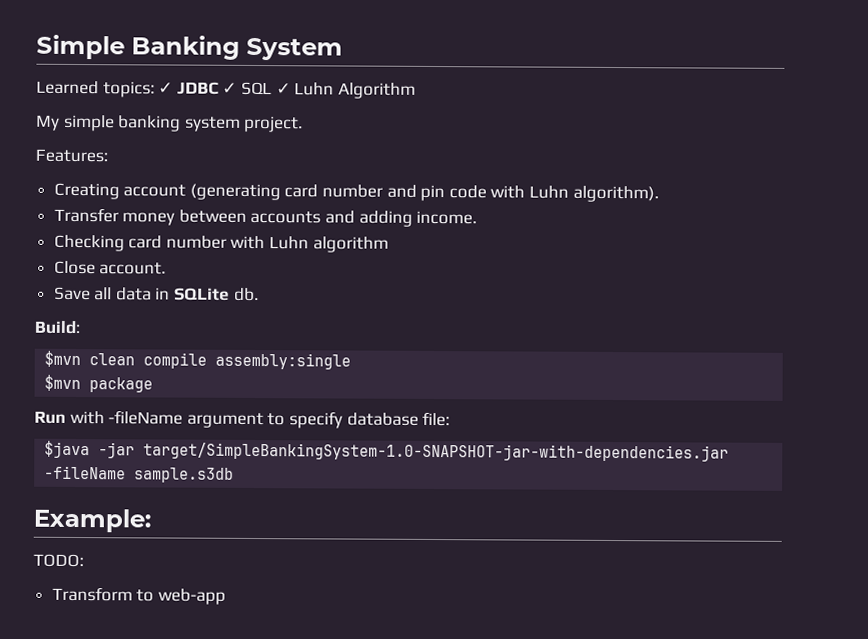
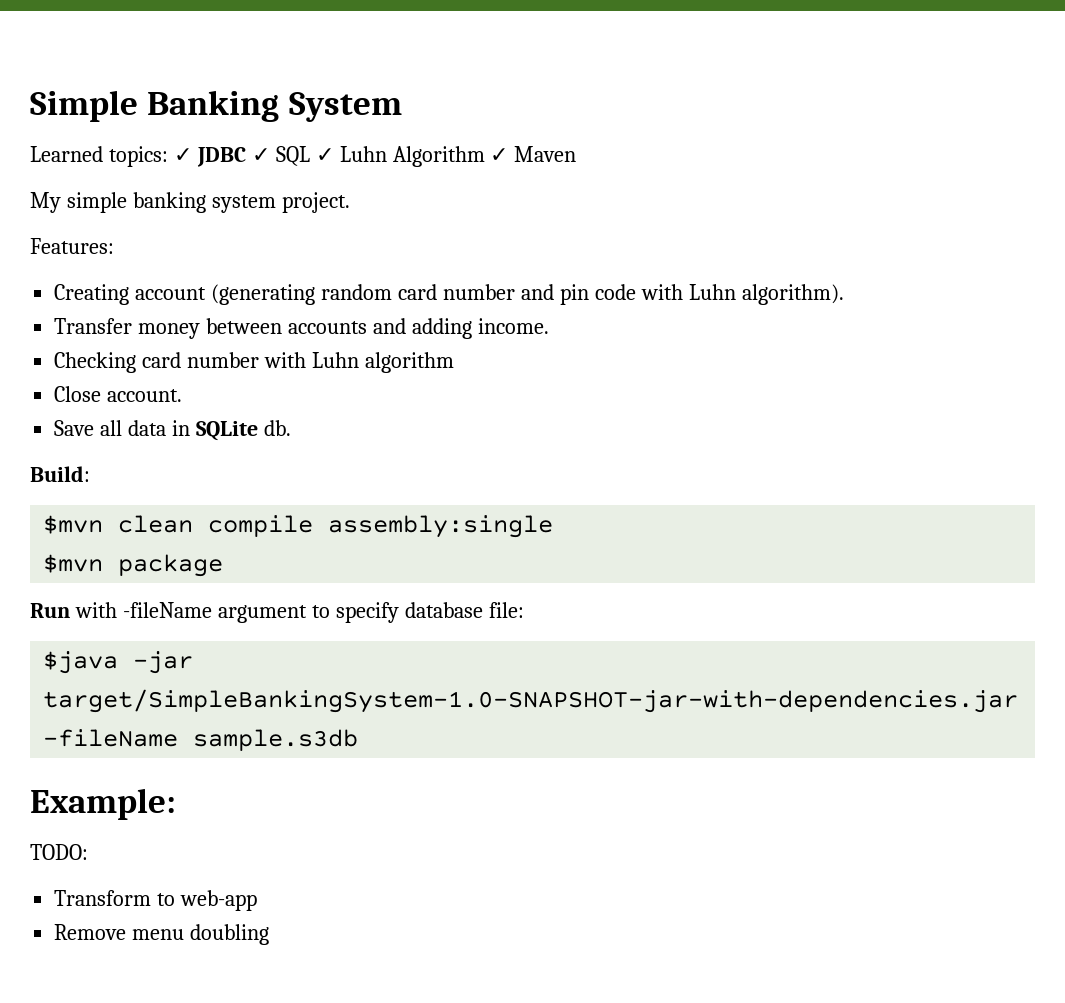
(416, 90) none -> [490,146,577,162] ✓ Maven
(281, 192) none -> [321,284,393,300] random
(226, 596) none -> [54,924,270,945] // Remove menu doubling

